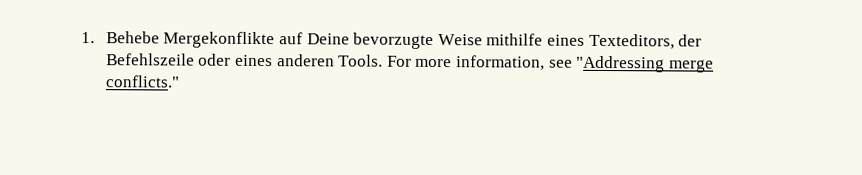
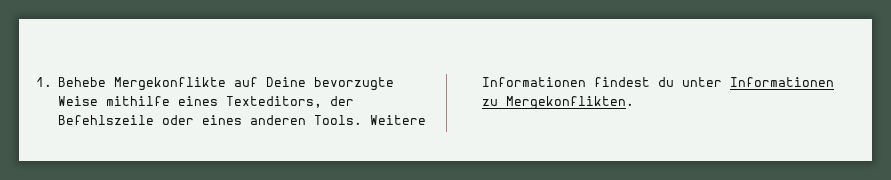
[386,55,714,73] [104,75,180,88] For more information, see "Addressing merge conflicts." -> [370,115,427,125] [482,77,835,87] [482,96,635,110] Weitere Informationen findest du unter Informationen zu Mergekonflikten.

